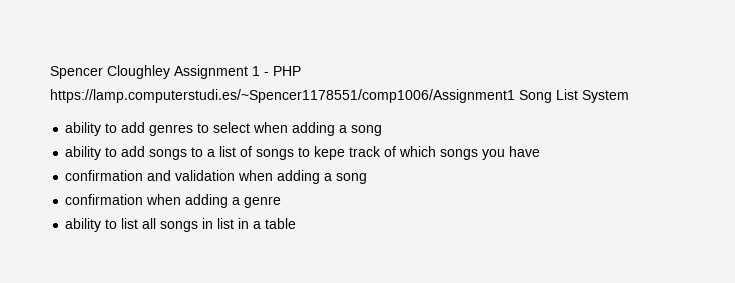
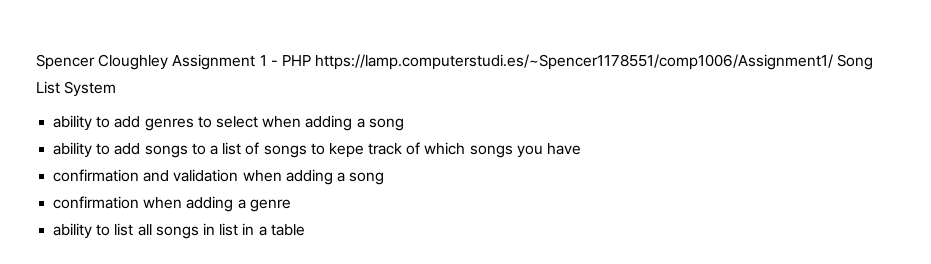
[50,89,515,103] https://lamp.computerstudi.es/~Spencer1178551/comp1006/Assignment1 -> [315,54,834,70] https://lamp.computerstudi.es/~Spencer1178551/comp1006/Assignment1/

